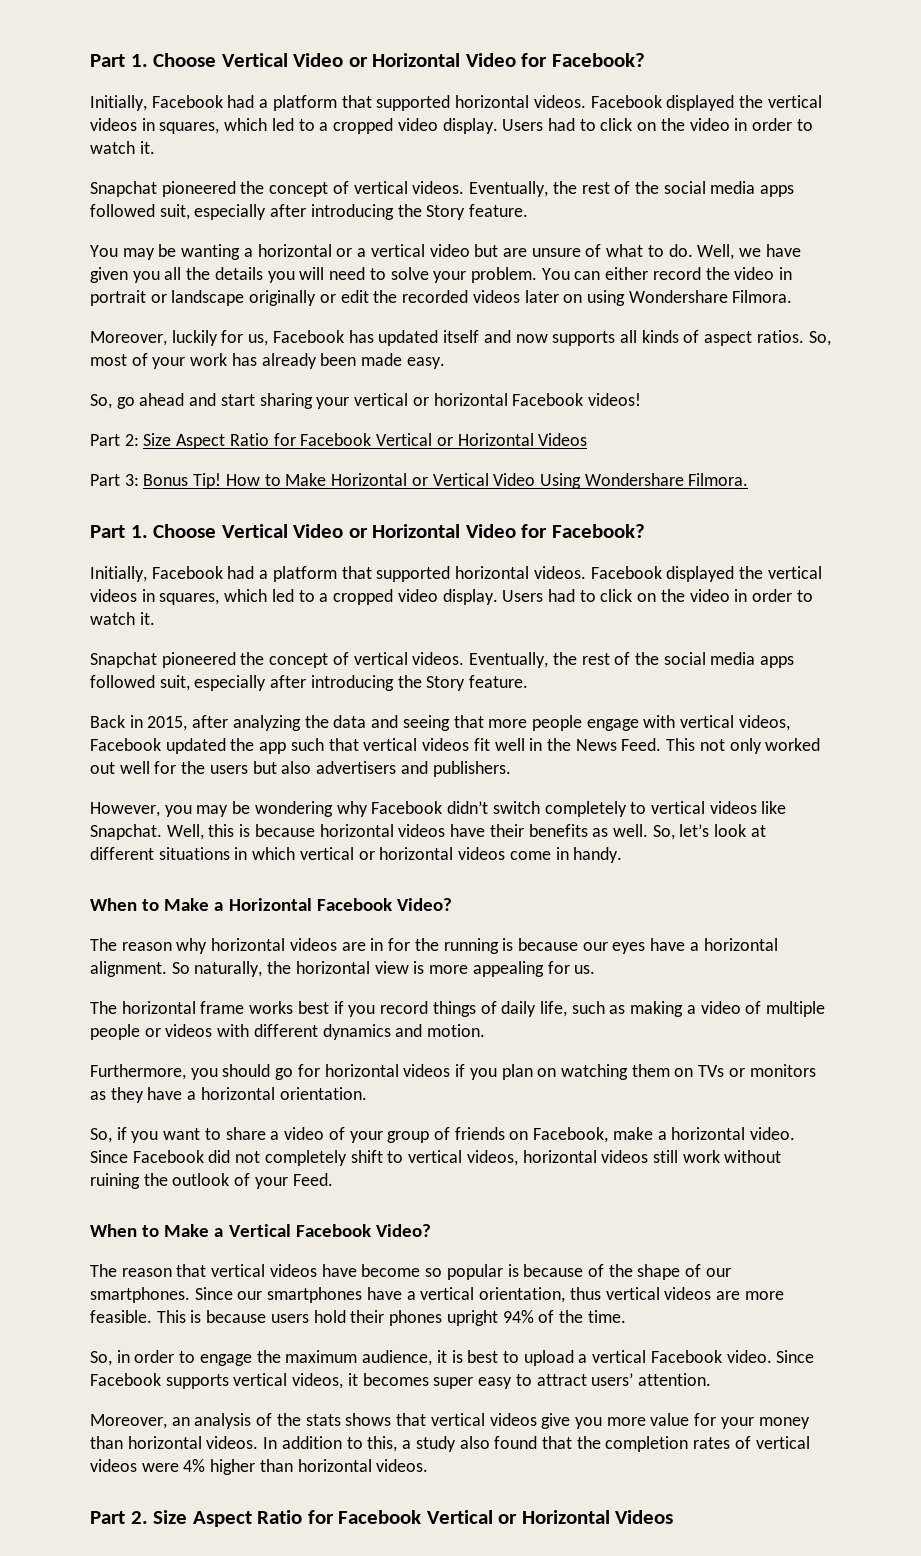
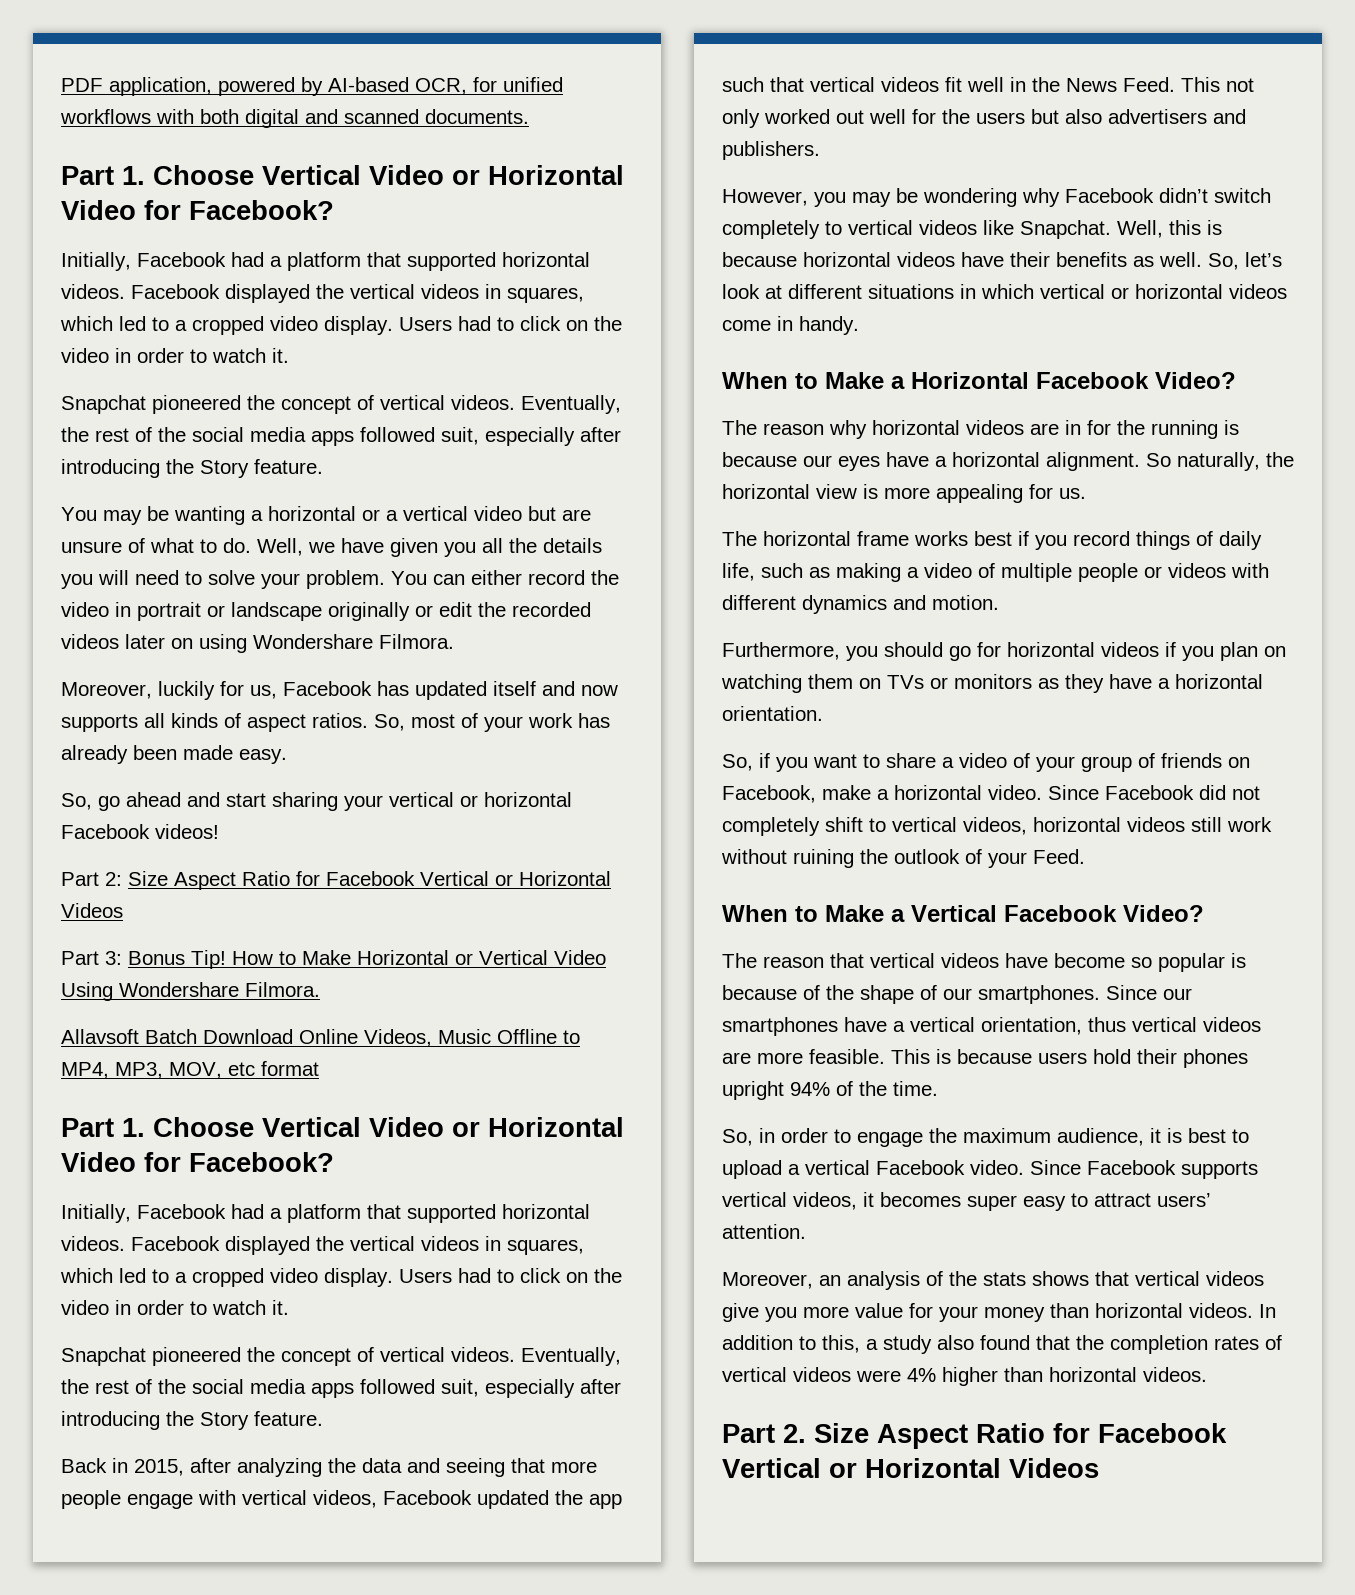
(90, 60) none -> [61,77,563,96] [60,109,529,128] PDF application, powered by AI-based OCR, for unified workflows with both digital and scanned documents. //
(749, 479) none -> [61,1029,580,1047] [61,1061,319,1079] // Allavsoft Batch Download Online Videos, Music Offline to MP4, MP3, MOV, etc format

